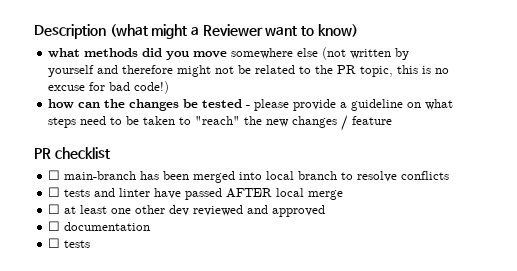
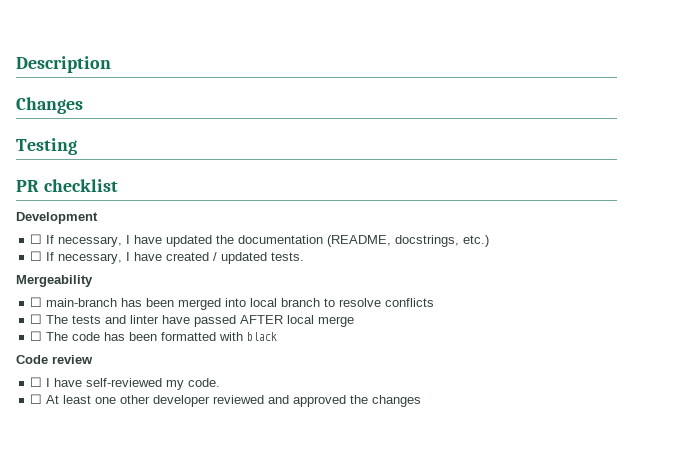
[109,24,358,39] [48,47,410,60] [48,65,450,77] [48,81,170,94] [48,99,454,111] [48,115,393,131] [34,147,110,159] (what might a Reviewer want to know) // what methods did you move somewhere else (not written by yourself and therefore might not be related to the PR topic, this is no excuse for bad code!) // how can the changes be tested - please provide a guideline on what steps need to be taken to "reach" the new changes / feature // PR checklist -> [16,97,83,114] [16,138,77,155] [16,179,118,192] [16,212,98,224] [30,234,490,247] [30,251,305,264] [16,275,93,287] // Changes // Testing // PR checklist // Development // ☐ If necessary, I have updated the documentation (README, docstrings, etc.) // ☐ If necessary, I have created / updated tests. // Mergeability
(61, 192) none -> [46,315,69,324] The
[64,206,77,214] at -> [46,332,278,341] [16,355,93,364] [30,377,221,390] [30,394,60,404] The code has been formatted with black // Code review // ☐ I have self-reviewed my code. // ☐ At
[169,205,190,216] dev -> [153,395,211,407] developer
[48,221,151,231] [48,238,91,248] // ☐ documentation // ☐ tests -> [350,395,422,407] the changes

